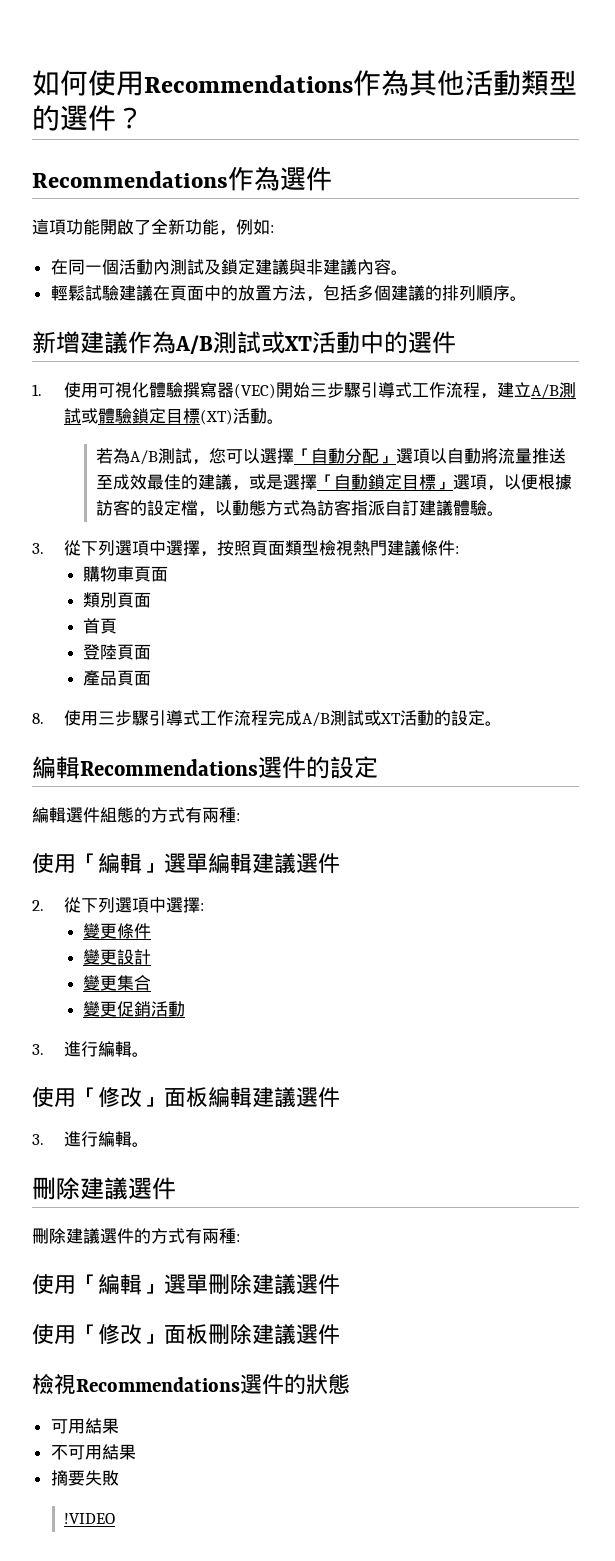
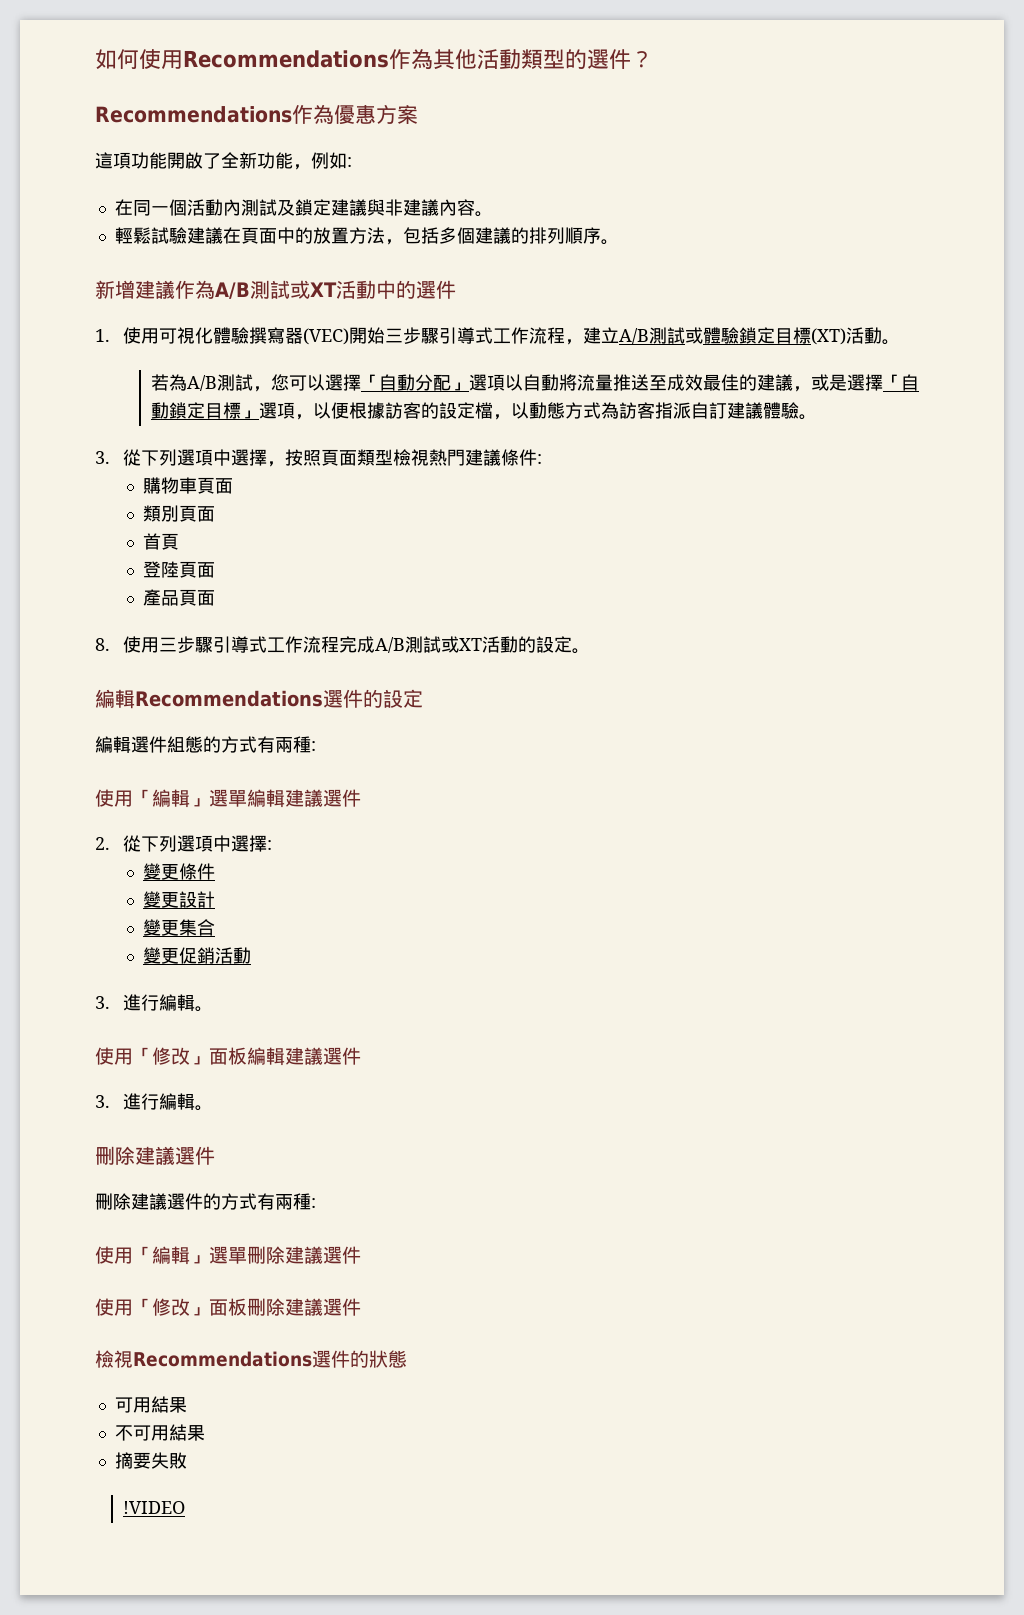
[280,166,332,191] 選件 -> [334,104,418,125] 優惠方案

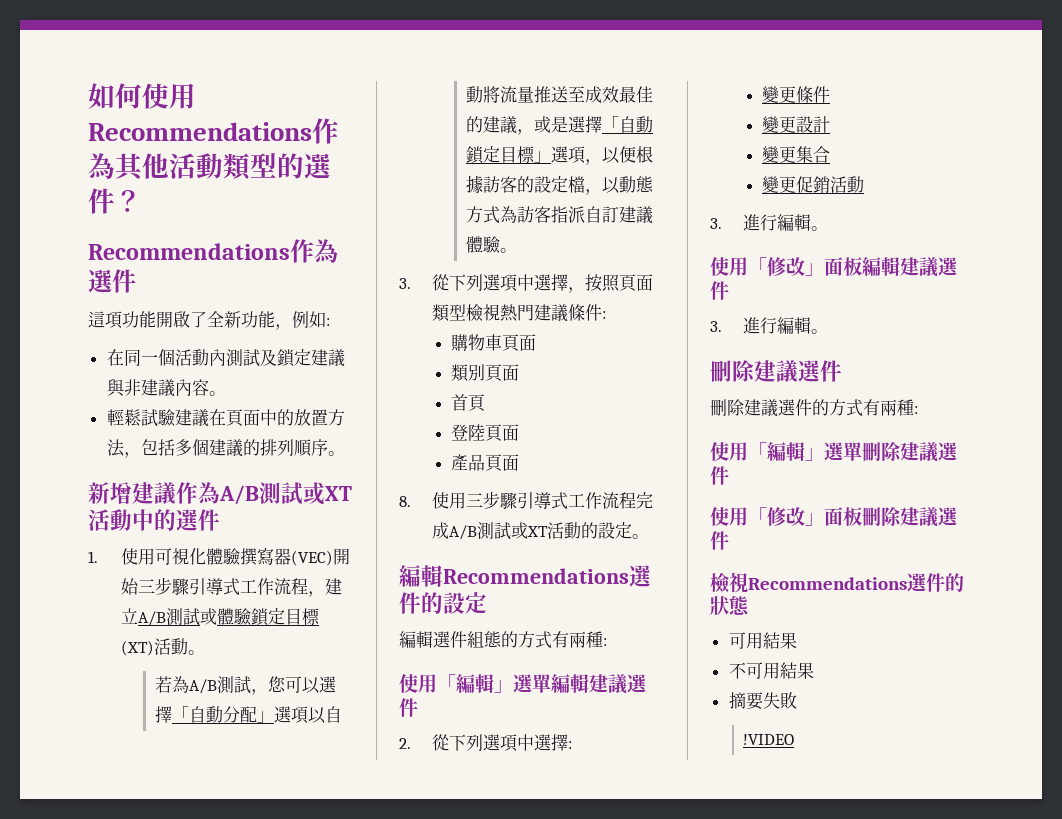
[334,104,418,125] 優惠方案 -> [88,269,136,293] 選件

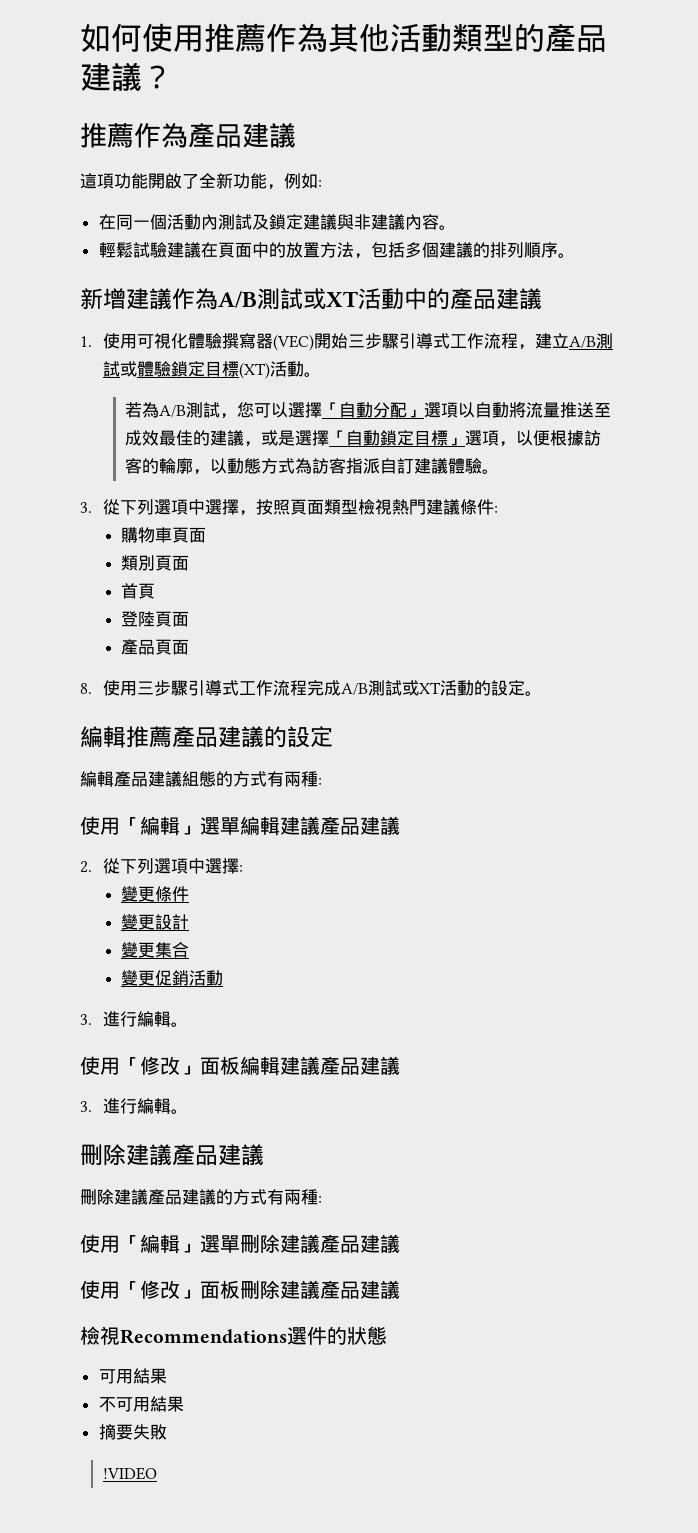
[88,122,312,141] Recommendations -> [204,23,266,52] 推薦
[304,153,333,179] [88,188,115,214] 選件 -> [545,23,607,52] [80,62,142,91] 產品建議
[88,239,338,263] [88,269,136,293] Recommendations作為選件 -> [80,123,296,148] 推薦作為產品建議
[176,509,220,531] 選件 -> [450,288,542,310] 產品建議
[533,176,585,193] 設定檔 -> [159,458,194,474] 輪廓
[443,565,653,587] [399,592,421,614] Recommendations選件 -> [126,726,264,748] 推薦產品建議
[433,631,467,648] 選件 -> [114,771,182,787] 產品建議
[627,674,648,693] [399,698,418,717] 選件 -> [320,816,400,835] 產品建議
[938,257,959,276] [710,281,729,300] 選件 -> [320,1056,400,1075] 產品建議
[798,360,842,382] [710,399,812,417] 選件 // 刪除建議選件 -> [172,1144,264,1166] [80,1189,216,1205] 產品建議 // 刪除建議產品建議
[938,442,959,461] [710,466,729,485] 選件 -> [320,1234,400,1253] 產品建議
[938,507,959,526] [710,531,729,550] 選件 -> [320,1280,400,1299] 產品建議

